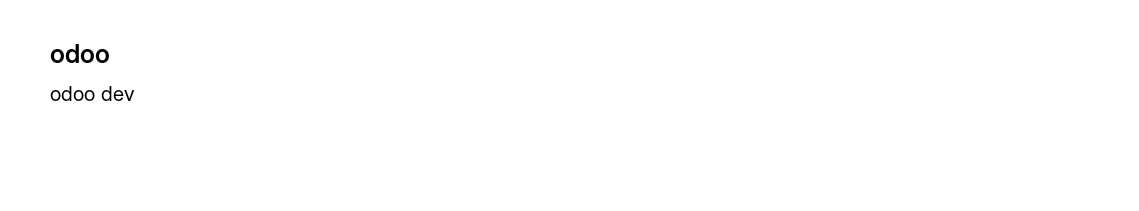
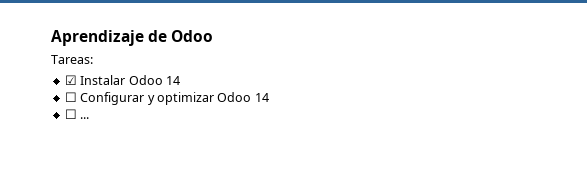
[50,44,110,63] [50,86,135,101] odoo // odoo dev -> [51,30,214,46] [51,55,93,64] [64,75,180,85] [64,92,269,105] [64,109,90,119] Aprendizaje de Odoo // Tareas: // ☑ Instalar Odoo 14 // ☐ Configurar y optimizar Odoo 14 // ☐ ...

